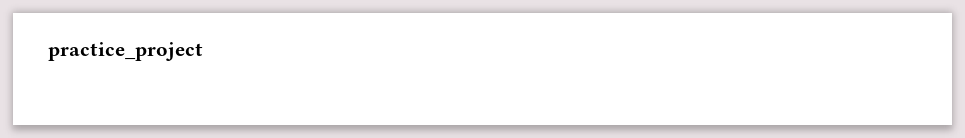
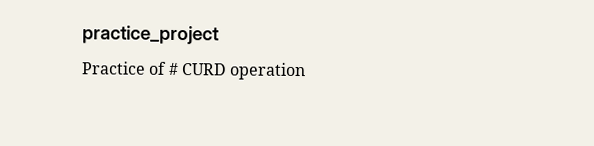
(203, 51) none -> [81,61,307,81] // Practice of # CURD operation

